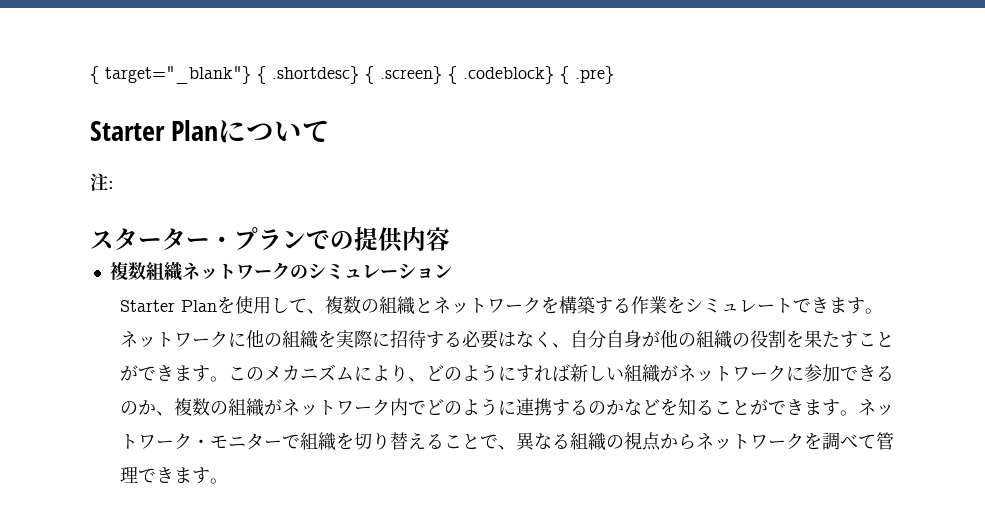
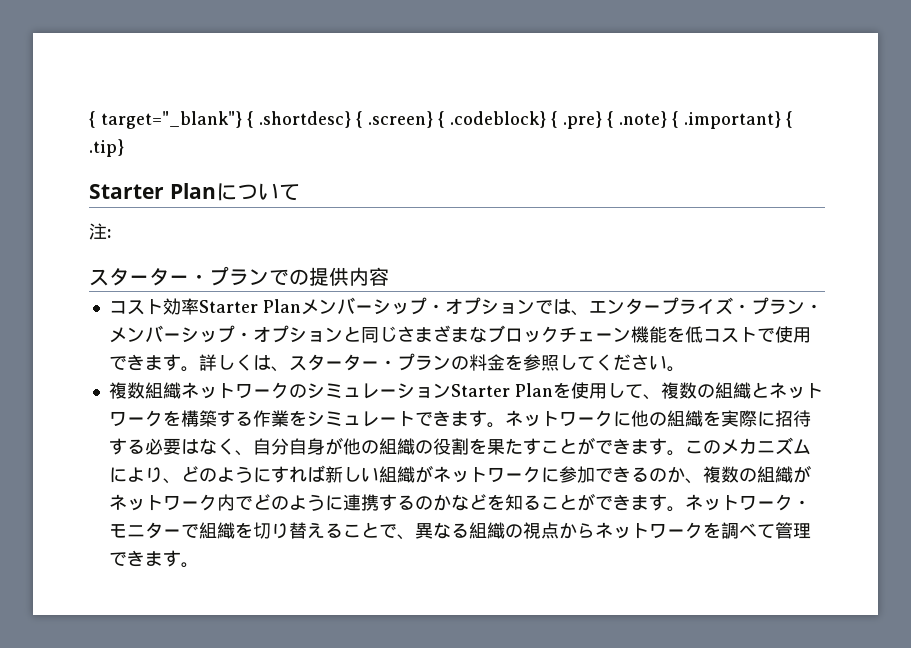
(614, 75) none -> [607,111,793,129] [89,139,124,157] { .note} { .important} { .tip}
(450, 239) none -> [108,297,823,316] [108,325,811,343] [108,353,685,372] // コスト効率Starter Planメンバーシップ・オプションでは、エンタープライズ・プラン・メンバーシップ・オプションと同じさまざまなブロックチェーン機能を低コストで使用できます。詳しくは、スターター・プランの料金を参照してください。
(452, 271) // -> (451, 390) none

